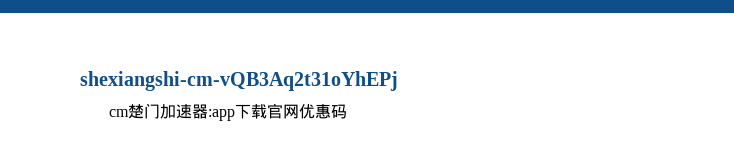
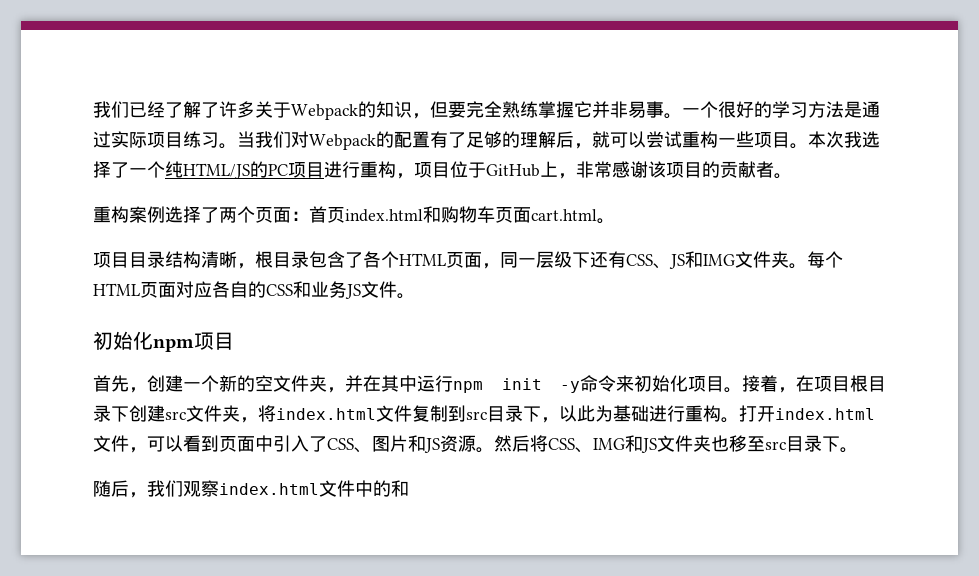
[80,71,398,91] [109,103,348,121] shexiangshi-cm-vQB3Aq2t31oYhEPj // cm楚门加速器:app下载官网优惠码 -> [93,101,880,120] [93,131,880,150] [93,161,792,179] [93,206,615,224] [93,251,843,269] [93,281,415,299] [93,331,234,352] [93,375,886,393] [93,405,875,423] [93,435,858,453] [93,480,409,498] 我们已经了解了许多关于Webpack的知识，但要完全熟练掌握它并非易事。一个很好的学习方法是通过实际项目练习。当我们对Webpack的配置有了足够的理解后，就可以尝试重构一些项目。本次我选择了一个纯HTML/JS的PC项目进行重构，项目位于GitHub上，非常感谢该项目的贡献者。 // 重构案例选择了两个页面：首页index.html和购物车页面cart.html。 // 项目目录结构清晰，根目录包含了各个HTML页面，同一层级下还有CSS、JS和IMG文件夹。每个HTML页面对应各自的CSS和业务JS文件。 // 初始化npm项目 // 首先，创建一个新的空文件夹，并在其中运行npm init -y命令来初始化项目。接着，在项目根目录下创建src文件夹，将index.html文件复制到src目录下，以此为基础进行重构。打开index.html文件，可以看到页面中引入了CSS、图片和JS资源。然后将CSS、IMG和JS文件夹也移至src目录下。 // 随后，我们观察index.html文件中的和

